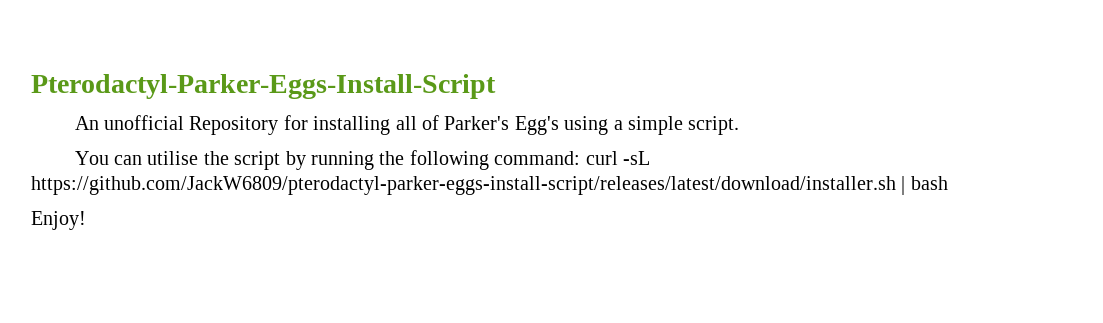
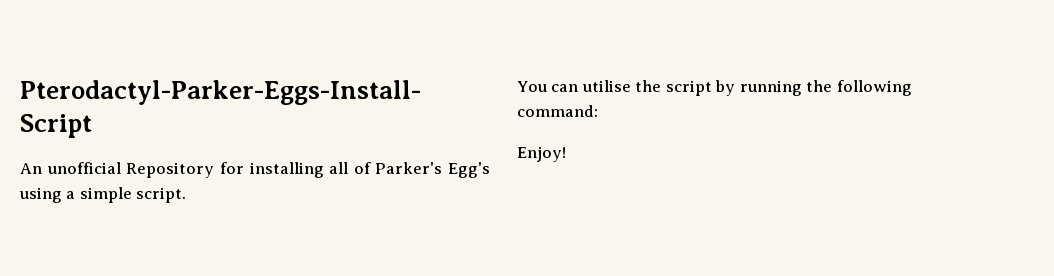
[585,151,650,165] [31,176,948,195] curl -sL https://github.com/JackW6809/pterodactyl-parker-eggs-install-script/releases/latest/download/installer.sh | bash -> (598, 111) none

